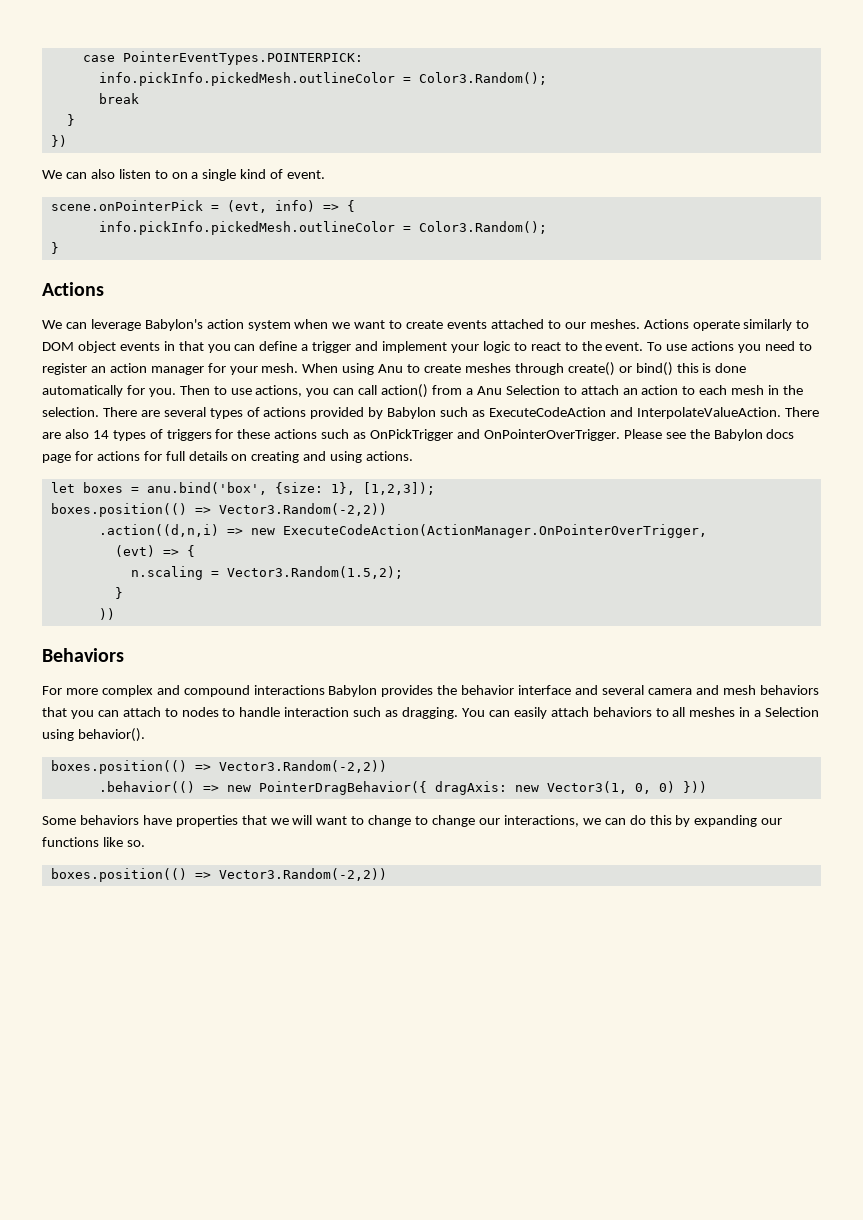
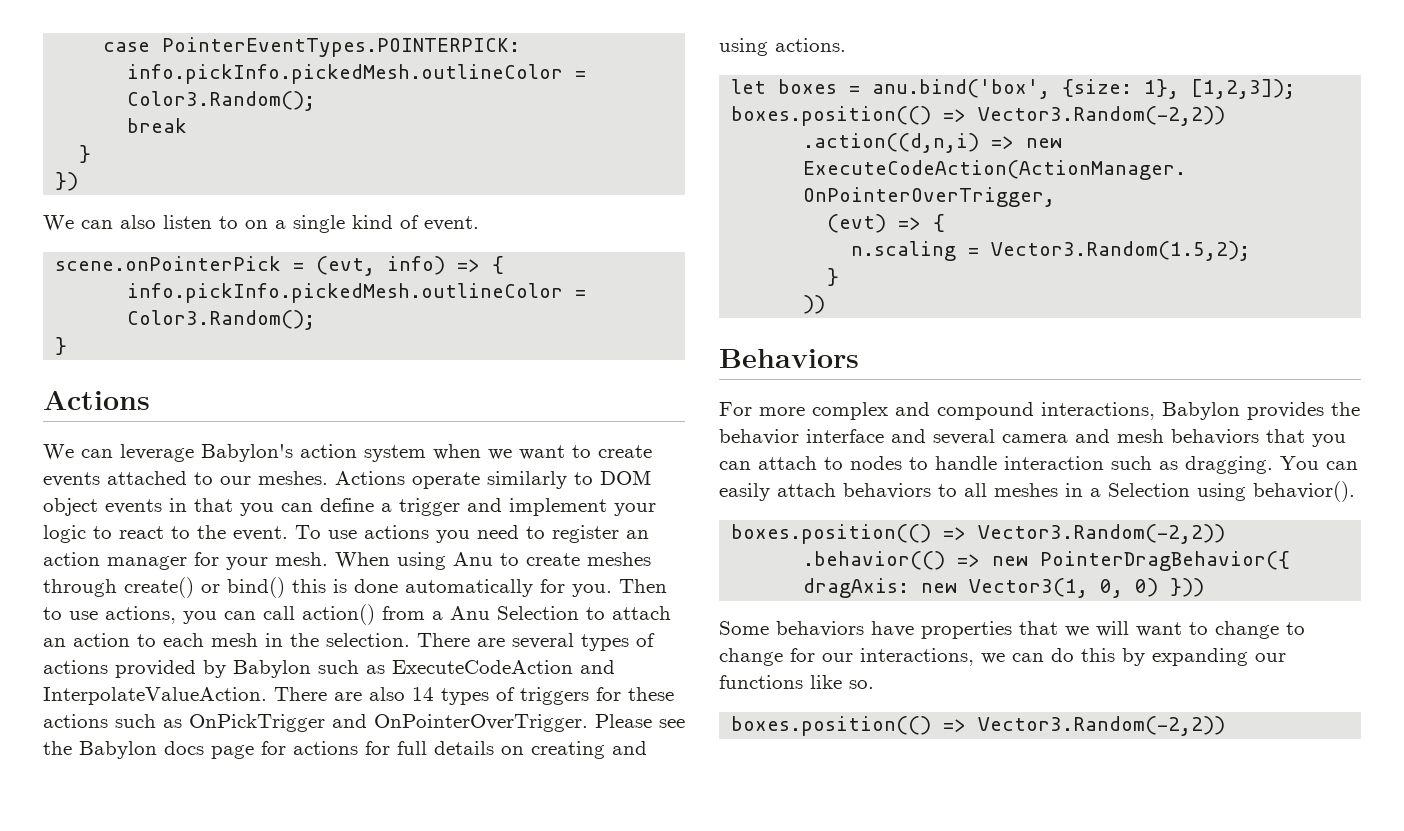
[253,685,325,695] interactions -> [1041,402,1155,420] interactions,
(476, 821) none -> [790,648,815,662] for

